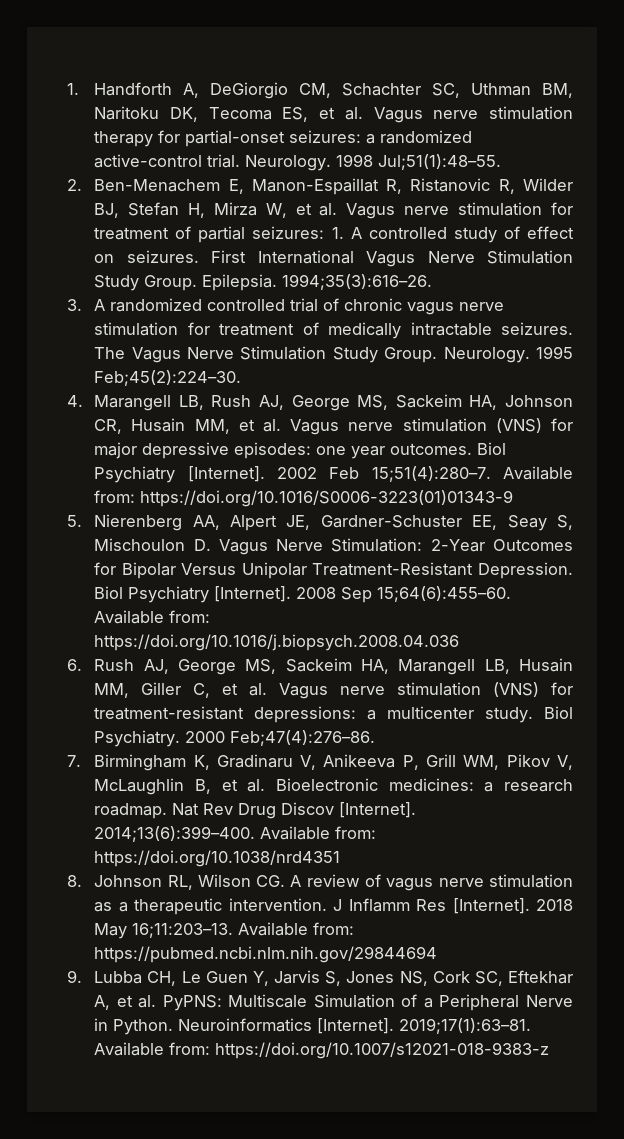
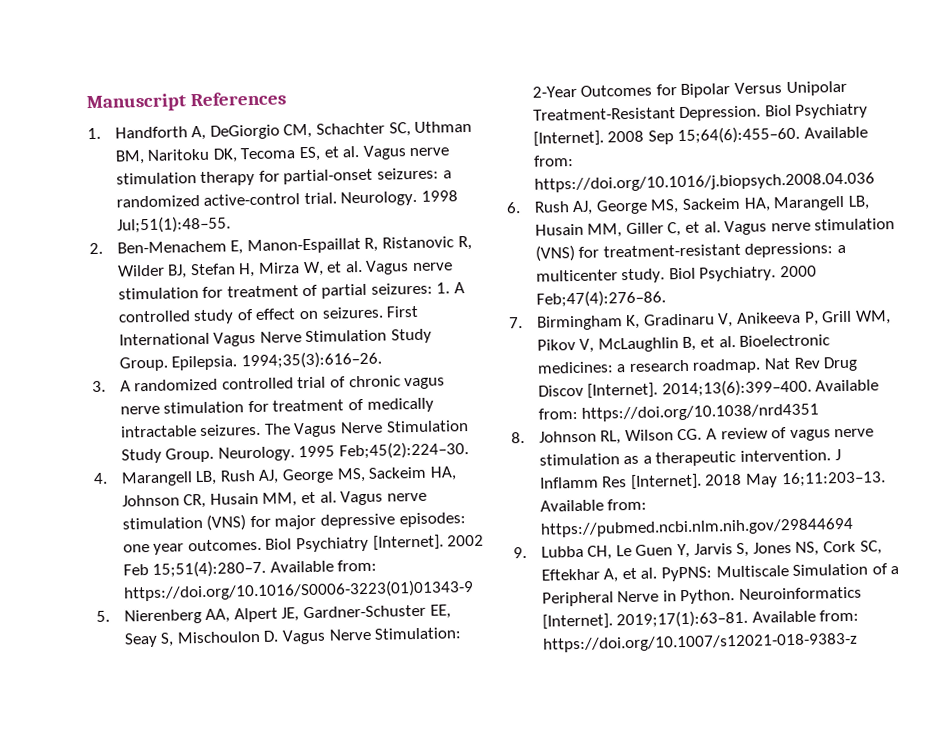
(67, 89) none -> [86,91,287,113] Manuscript References //

